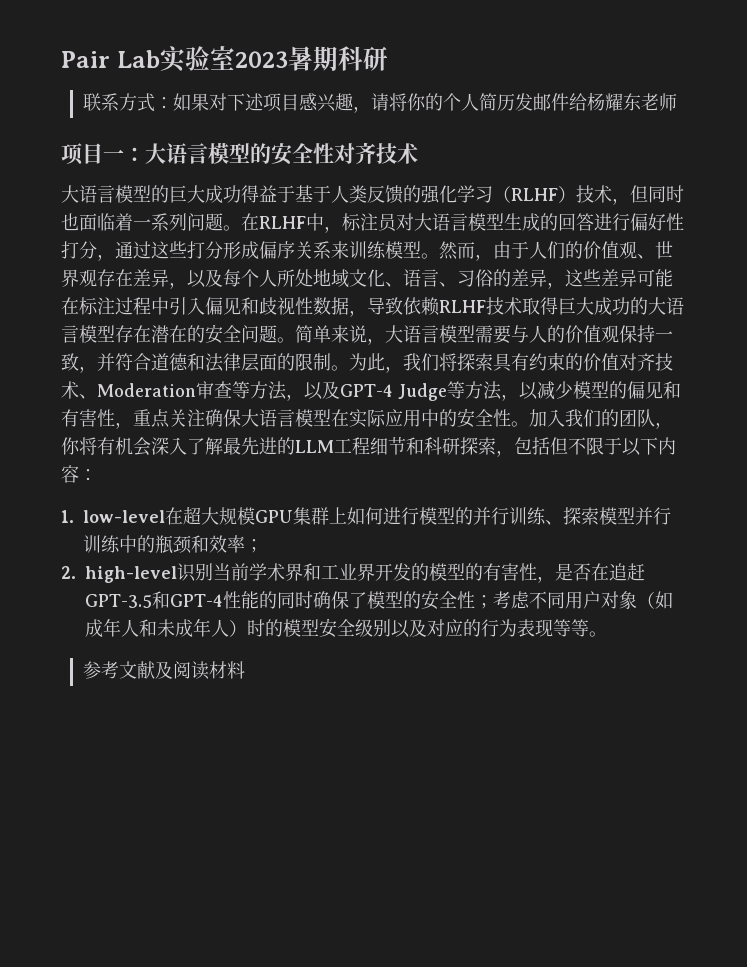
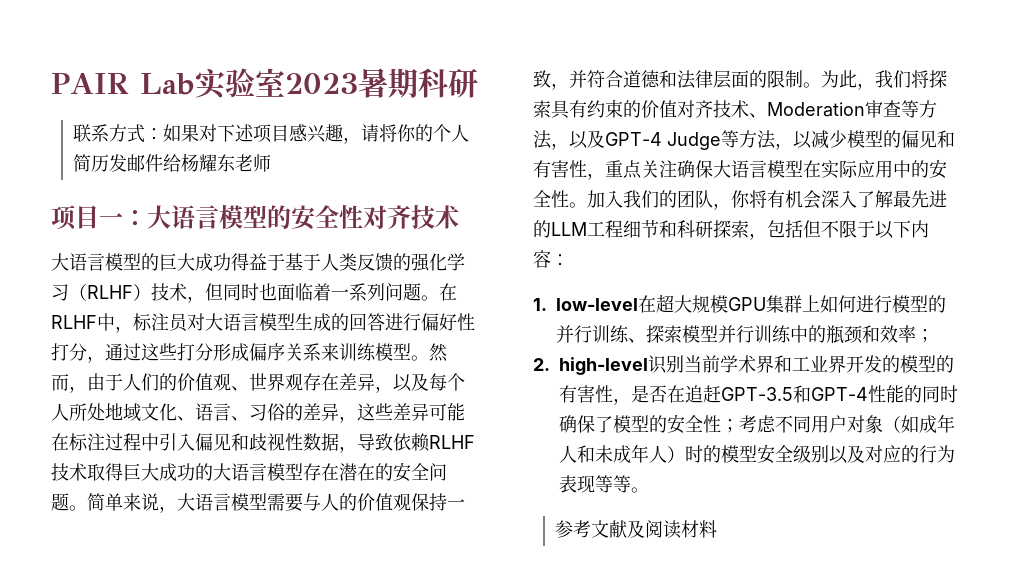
[61,51,110,68] Pair -> [51,73,129,94] PAIR

